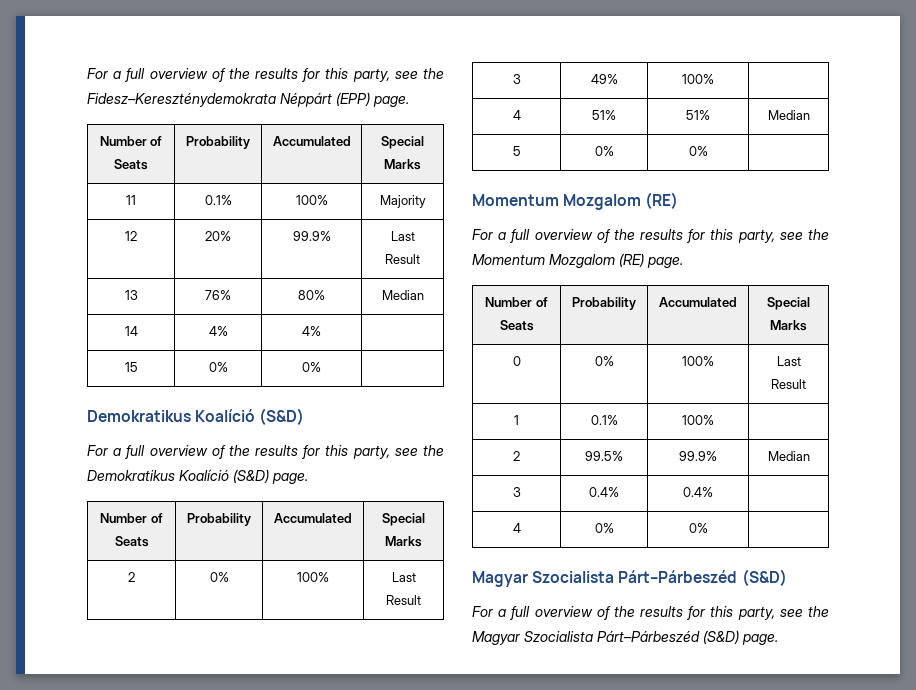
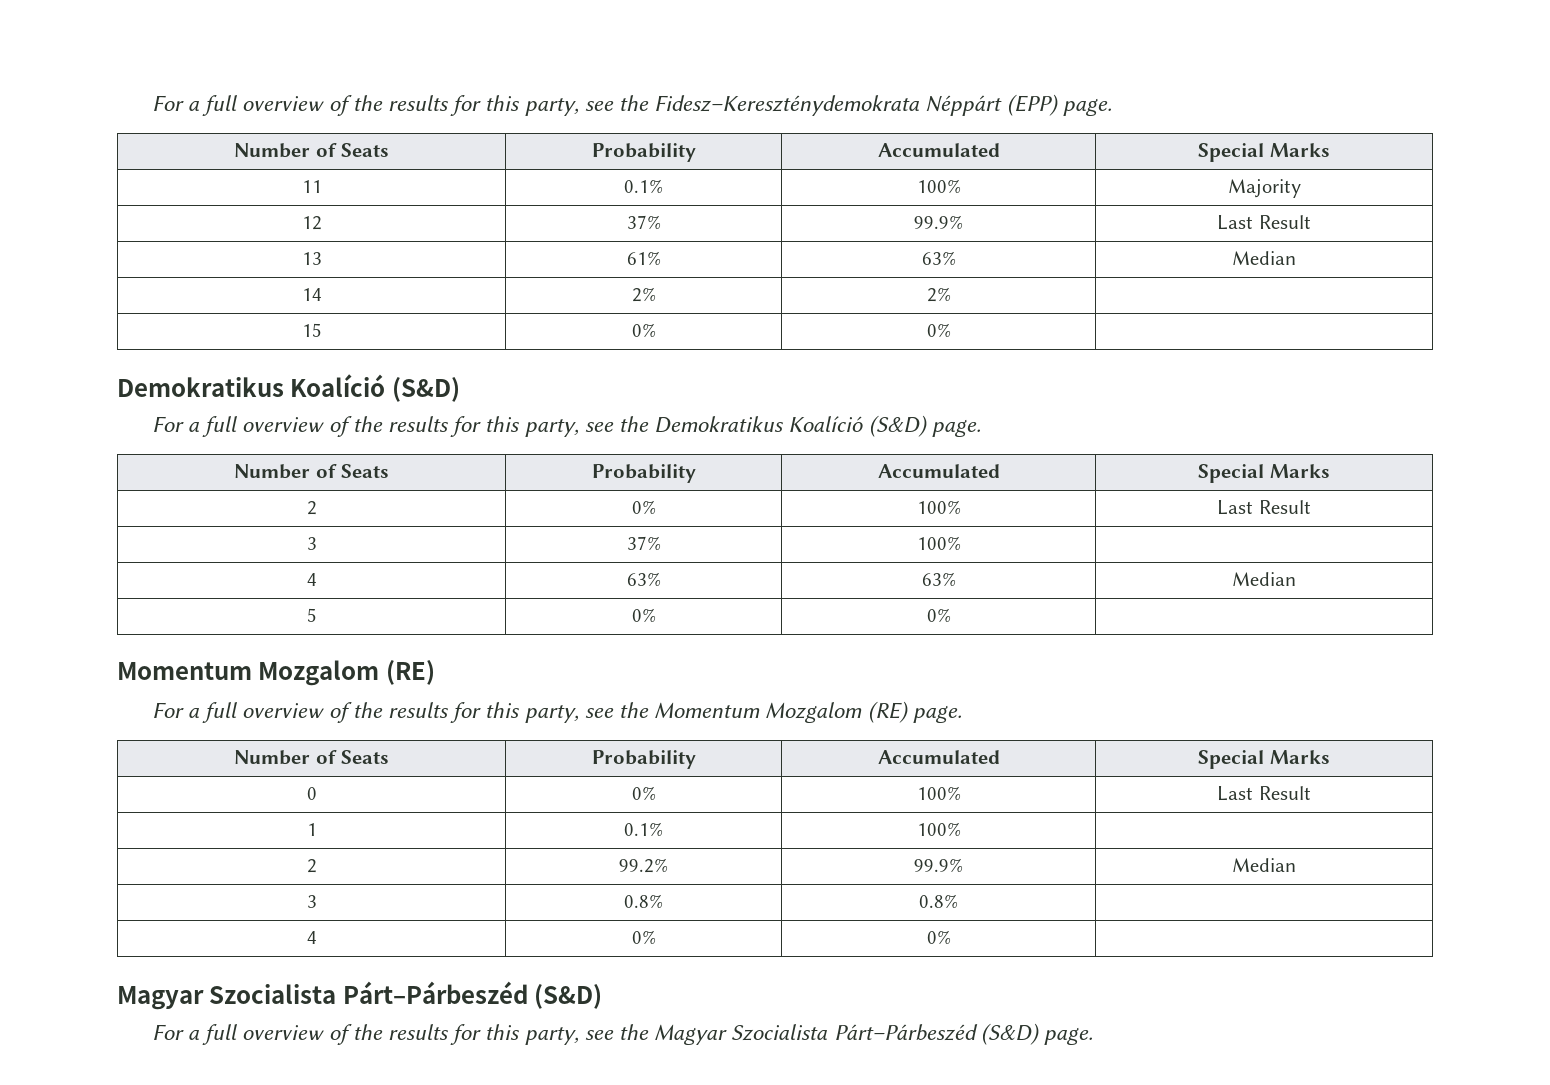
[205,231,231,241] 20% -> [626,215,661,229] 37%
[205,290,231,300] [298,290,325,300] 76% | 80% -> [626,251,661,265] [921,251,956,265] 61% | 63%
[208,326,228,336] [302,326,321,336] 4% | 4% -> [631,287,656,302] [926,287,951,302] 2% | 2%
[590,74,618,84] 49% -> [626,536,661,550] 37%
[592,110,616,120] [686,110,710,120] 51% | 51% -> [626,572,661,586] [921,572,956,586] 63% | 63%
[585,451,623,461] 99.5% -> [619,858,668,873] 99.2%
[589,487,619,497] [683,487,713,497] 0.4% | 0.4% -> [624,894,663,908] [919,894,958,908] 0.8% | 0.8%

